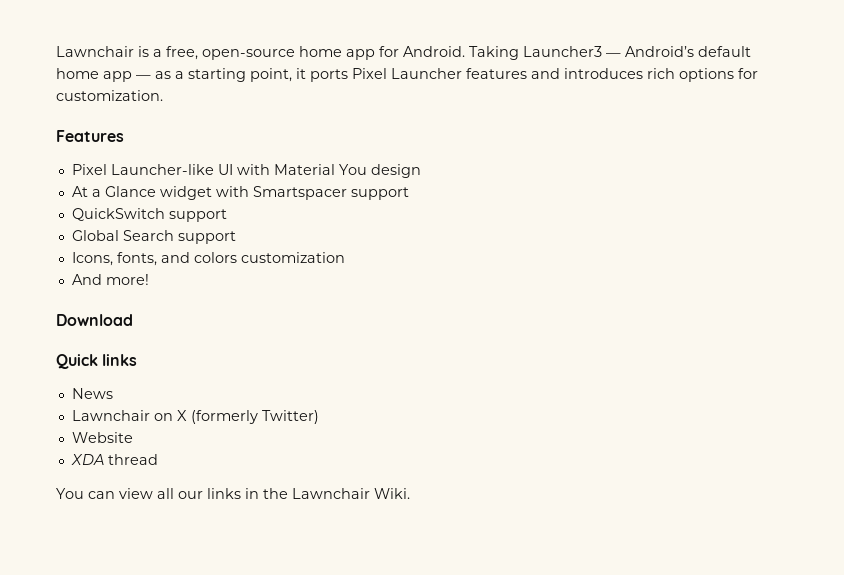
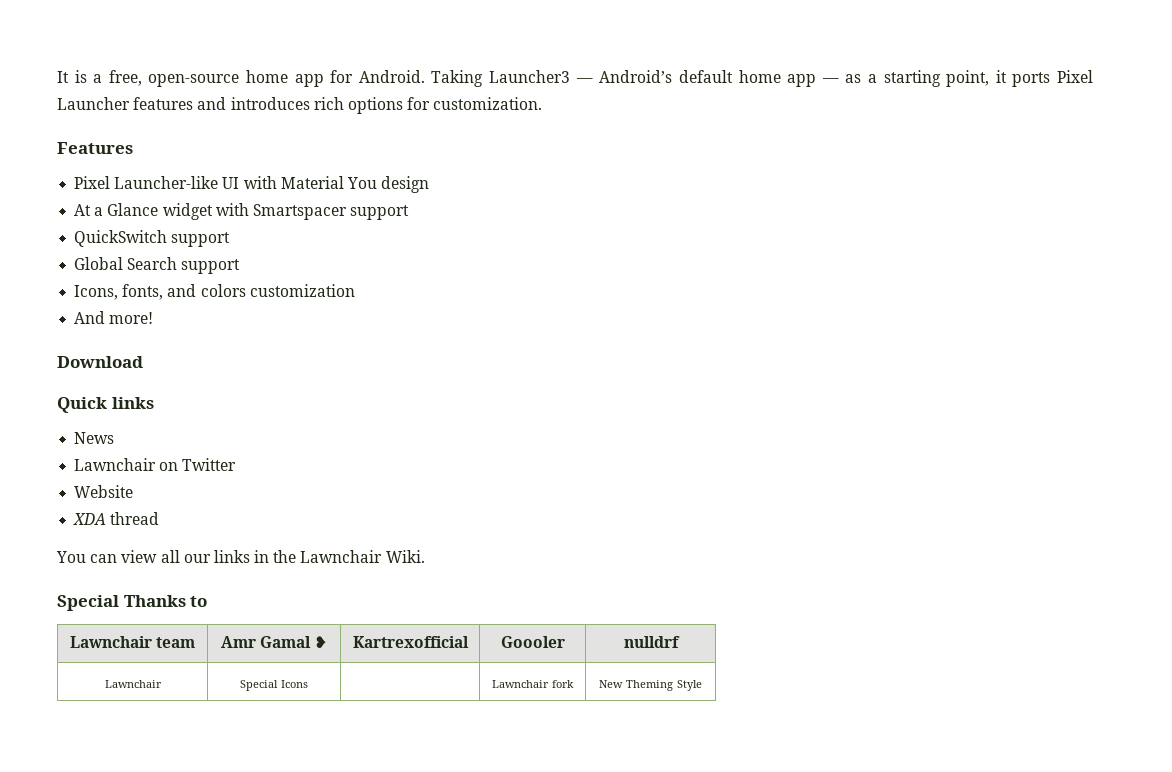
[56,46,134,57] Lawnchair -> [57,71,69,83] It
[176,410,319,424] X (formerly Twitter) -> [182,458,237,471] Twitter
(410, 493) none -> [57,595,208,611] [69,636,196,648] [220,636,328,649] [352,636,469,648] [500,636,565,648] [623,636,680,648] [104,680,162,688] [239,680,309,691] [491,680,575,688] [598,680,703,691] // Special Thanks to // Lawnchair team | Amr Gamal ❥ | Kartrexofficial | Goooler | nulldrf // Lawnchair | Special Icons | | Lawnchair fork | New Theming Style

